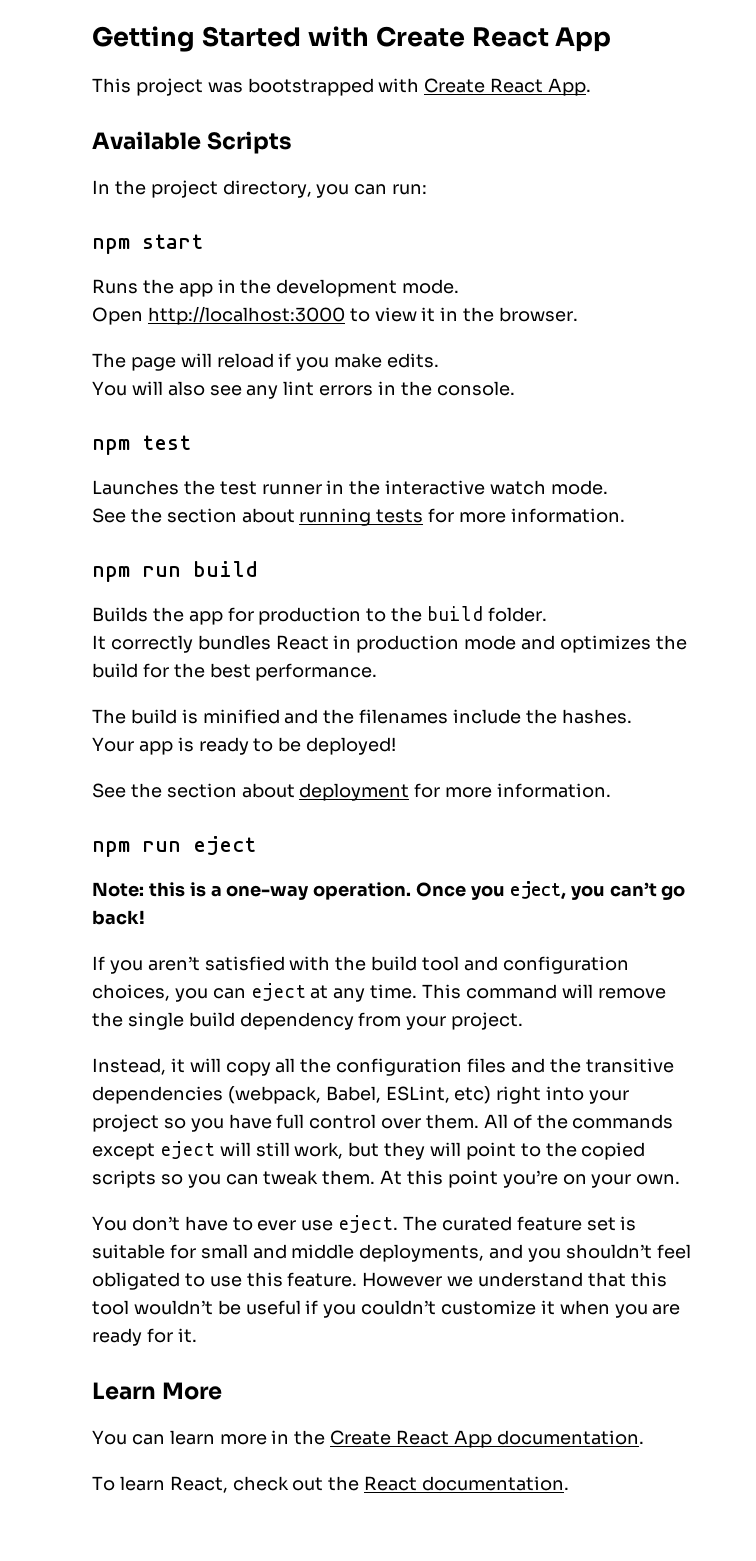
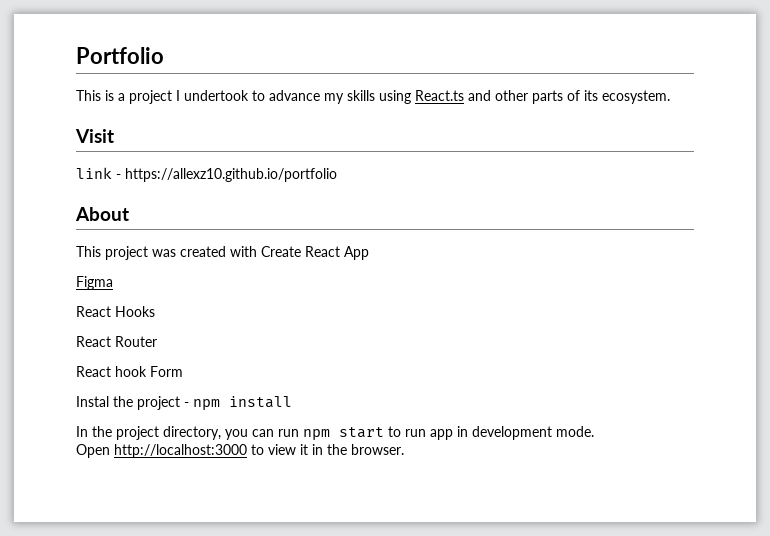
[92,26,612,52] [92,78,592,96] [92,131,293,154] Getting Started with Create React App // This project was bootstrapped with Create React App. // Available Scripts -> [76,47,164,64] [76,90,670,104] [75,129,114,143] [76,167,337,182] [75,207,129,221] [76,246,369,260] [76,276,113,290] [76,306,155,317] [76,336,157,347] [76,366,183,377] [76,396,292,410] Portfolio // This is a project I undertook to advance my skills using React.ts and other parts of its ecosystem. // Visit // link - https://allexz10.github.io/portfolio // About // This project was created with Create React App // Figma // React Hooks // React Router // React hook Form // Instal the project - npm install
[392,184,428,195] run: // -> [278,429,299,437] run
[92,279,174,294] // Runs the -> [388,426,426,437] to run
[240,279,272,294] the -> (468, 431) none
[92,353,440,371] [92,381,515,399] [92,435,191,455] [92,480,608,495] [92,508,625,526] [92,561,258,582] [92,606,547,625] [92,635,687,653] [92,663,378,681] [92,709,632,724] [92,737,397,755] [92,783,612,801] [92,836,256,857] [92,881,686,900] [92,910,145,925] [92,956,629,974] [92,983,666,1002] [92,1012,524,1030] [92,1058,674,1076] [92,1086,630,1104] [92,1114,674,1132] [92,1141,646,1160] [92,1170,681,1188] [92,1215,637,1233] [92,1244,691,1262] [92,1272,667,1290] [92,1300,681,1318] [92,1328,197,1346] [92,1382,223,1400] [92,1430,644,1448] [92,1476,570,1493] // The page will reload if you make edits. // You will also see any lint errors in the console. // npm test // Launches the test runner in the interactive watch mode. // See the section about running tests for more information. // npm run build // Builds the app for production to the build folder. // It correctly bundles React in production mode and optimizes the build for the best performance. // The build is minified and the filenames include the hashes. // Your app is ready to be deployed! // See the section about deployment for more information. // npm run eject // Note: this is a one-way operation. Once you eject, you can’t go back! // If you aren’t satisfied with the build tool and configuration choices, you can eject at any time. This command will remove the single build dependency from your project. // Instead, it will copy all the configuration files and the transitive dependencies (webpack, Babel, ESLint, etc) right into your project so you have full control over them. All of the commands except eject will still work, but they will point to the copied scripts so you can tweak them. At this point you’re on your own. // You don’t have to ever use eject. The curated feature set is suitable for small and middle deployments, and you shouldn’t feel obligated to use this feature. However we understand that this tool wouldn’t be useful if you couldn’t customize it when you are ready for it. // Learn More // You can learn more in the Create React App documentation. // To learn React, check out the React documentation. -> (404, 449) none

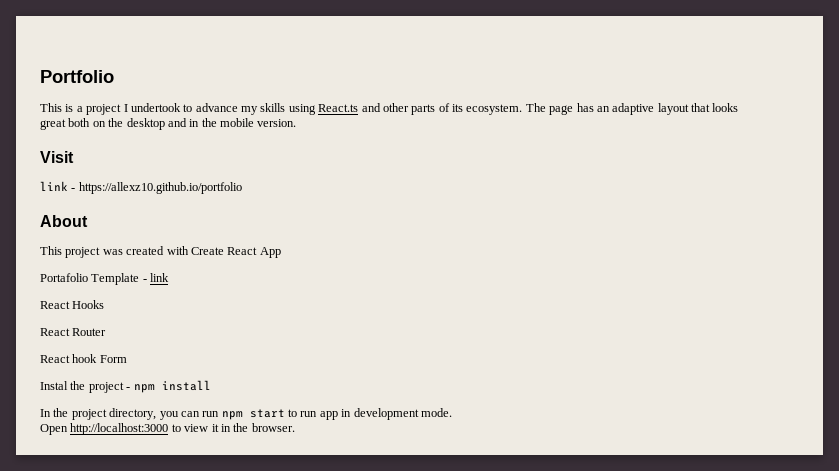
(670, 97) none -> [525,103,739,115] [40,118,297,130] The page has an adaptive layout that looks great both on the desktop and in the mobile version.
[76,276,113,290] Figma -> [40,273,170,285] Portafolio Template - link

